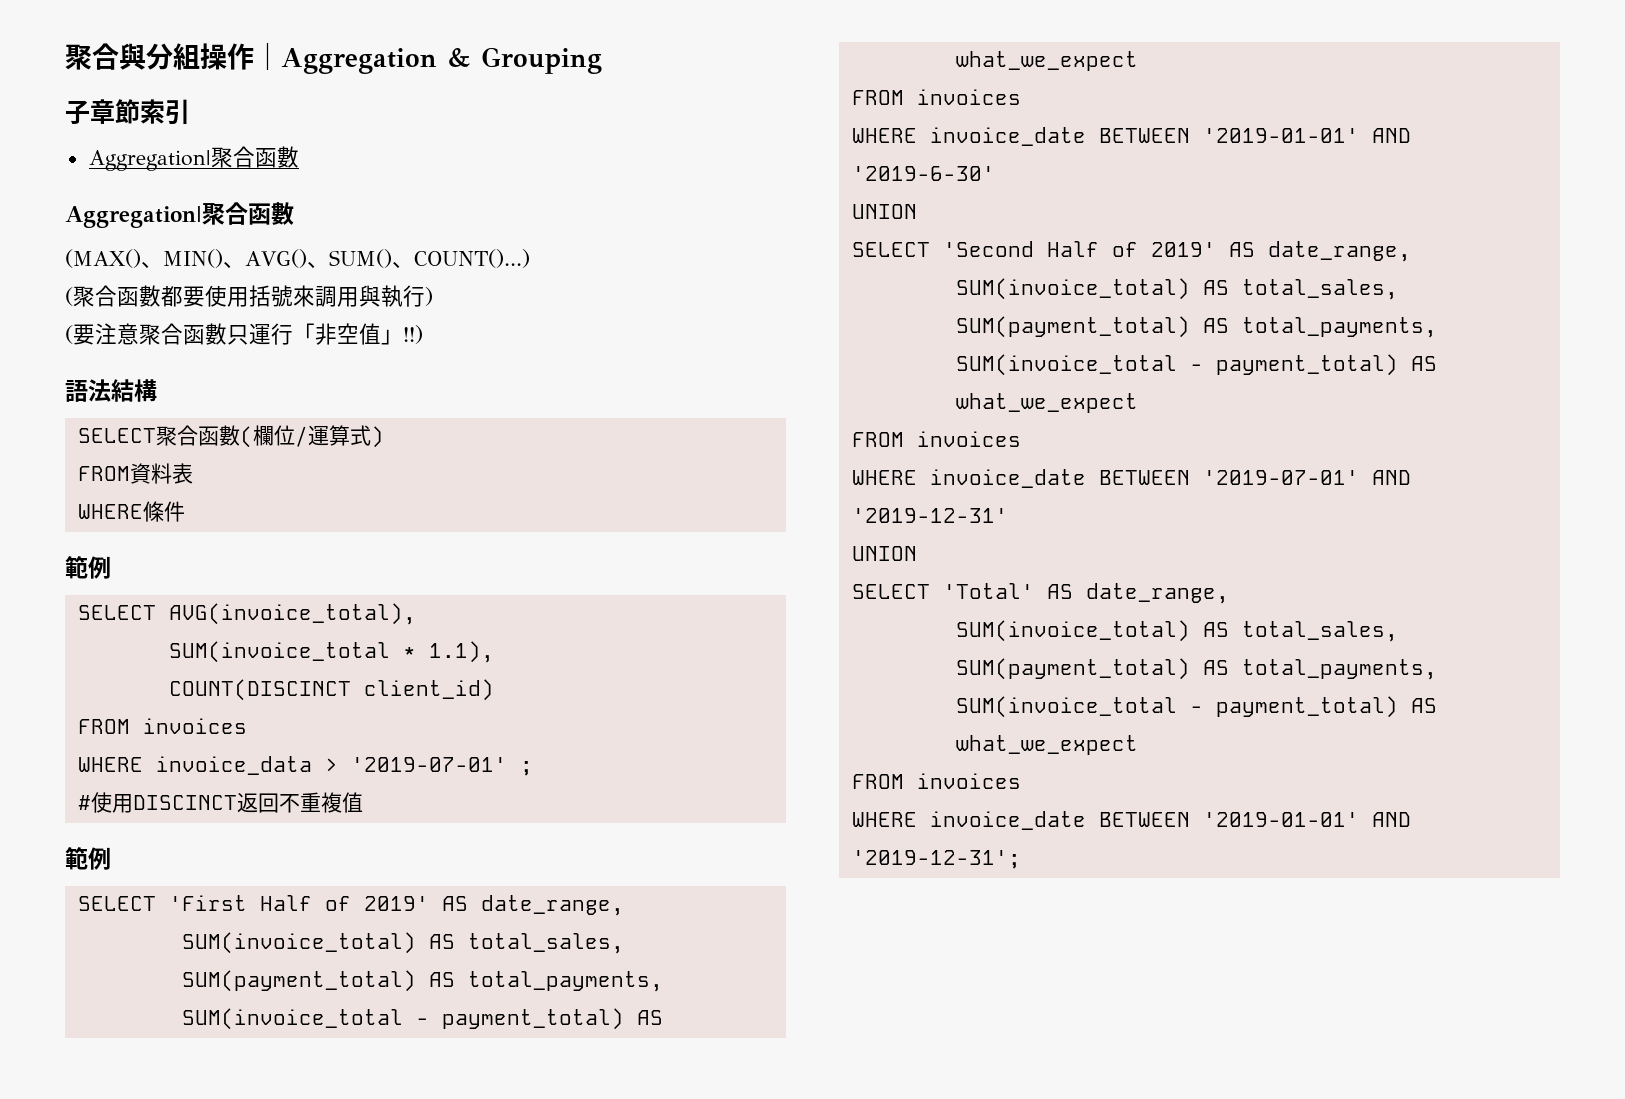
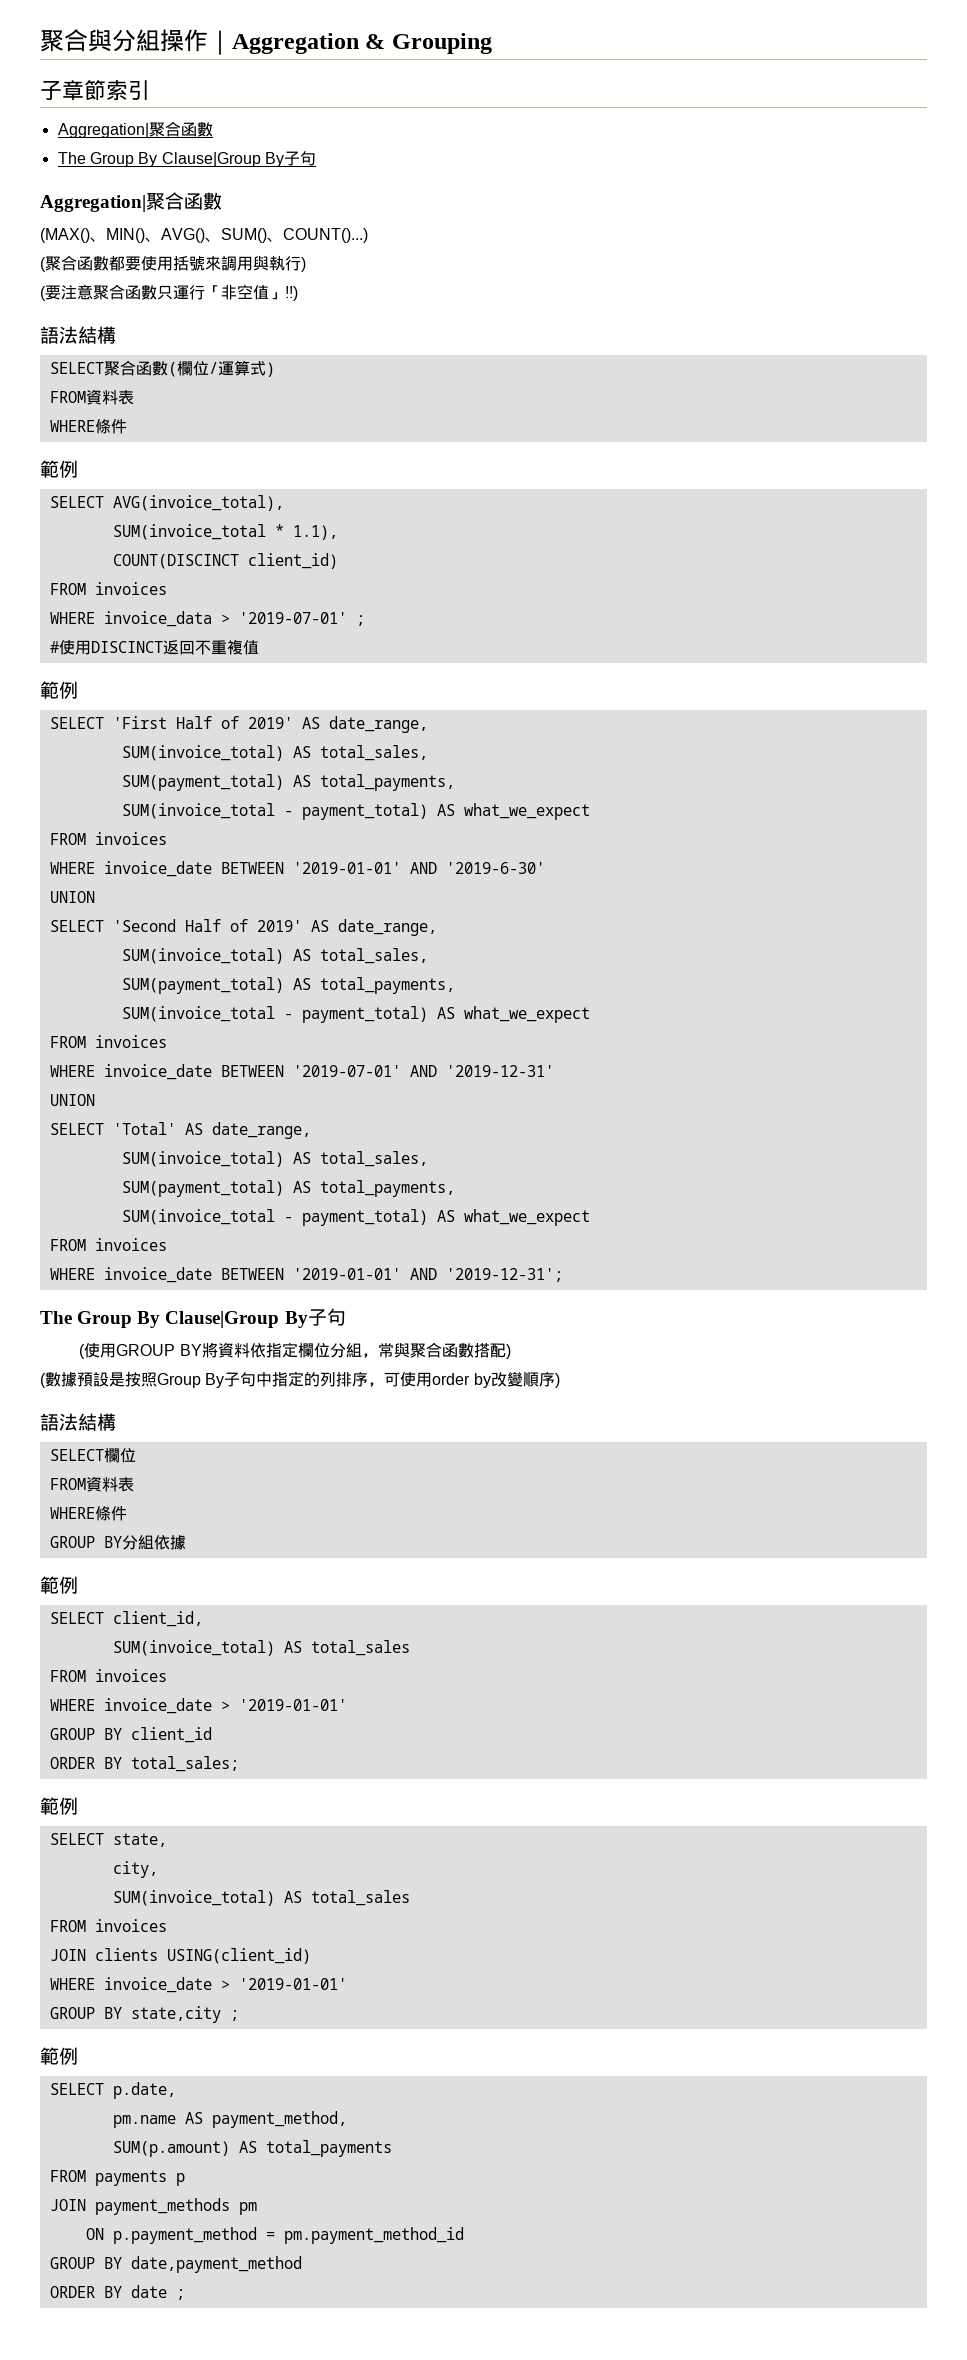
(299, 157) none -> [57,151,316,167] // The Group By Clause|Group By子句
(1021, 859) none -> [40,1308,346,1328] [79,1342,511,1359] [40,1371,560,1388] [40,1413,116,1431] [49,1448,136,1463] [49,1476,134,1492] [49,1506,127,1521] [49,1535,186,1550] [40,1576,78,1594] [49,1611,203,1627] [112,1640,410,1656] [49,1669,167,1682] [49,1698,347,1714] [49,1727,212,1743] [49,1756,239,1772] [40,1797,78,1815] [49,1833,167,1847] [112,1861,158,1878] [112,1890,410,1906] [49,1919,167,1932] [49,1948,311,1964] [49,1977,347,1993] [49,2006,239,2023] [40,2047,78,2065] [49,2082,176,2099] [112,2111,347,2128] [112,2140,392,2157] [49,2170,185,2186] [49,2198,257,2215] [85,2227,464,2244] [49,2256,302,2273] [49,2285,185,2300] // The Group By Clause|Group By子句 // (使用GROUP BY將資料依指定欄位分組，常與聚合函數搭配) // (數據預設是按照Group By子句中指定的列排序，可使用order by改變順序) // 語法結構 // SELECT欄位 // FROM資料表 // WHERE條件 // GROUP BY分組依據 // 範例 // SELECT client_id, // SUM(invoice_total) AS total_sales // FROM invoices // WHERE invoice_date > '2019-01-01' // GROUP BY client_id // ORDER BY total_sales; // 範例 // SELECT state, // city, // SUM(invoice_total) AS total_sales // FROM invoices // JOIN clients USING(client_id) // WHERE invoice_date > '2019-01-01' // GROUP BY state,city ; // 範例 // SELECT p.date, // pm.name AS payment_method, // SUM(p.amount) AS total_payments // FROM payments p // JOIN payment_methods pm // ON p.payment_method = pm.payment_method_id // GROUP BY date,payment_method // ORDER BY date ;

